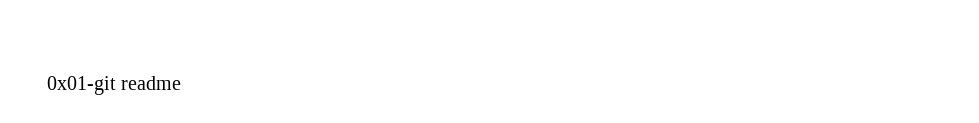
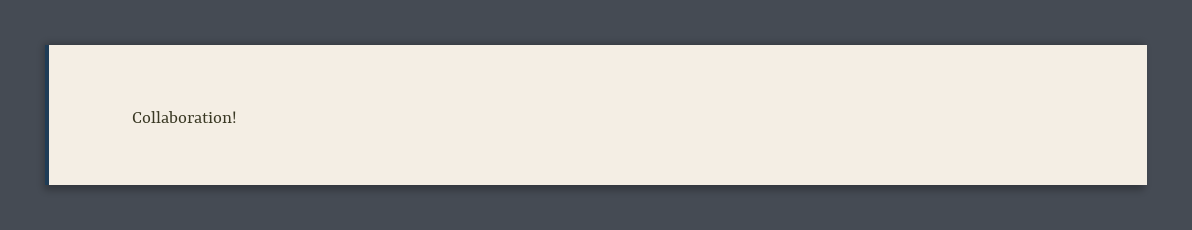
[47,76,182,95] 0x01-git readme -> [132,111,237,123] Collaboration!

